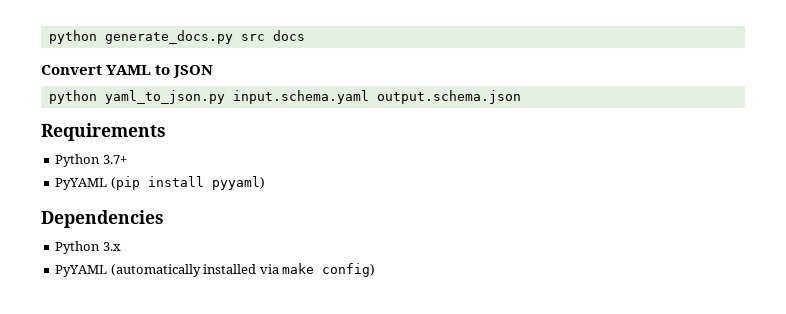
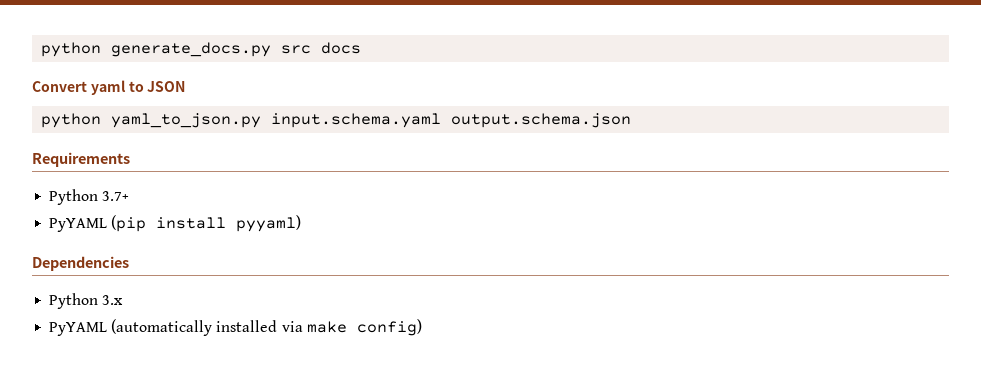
[106,65,152,75] YAML -> [90,80,126,95] yaml

